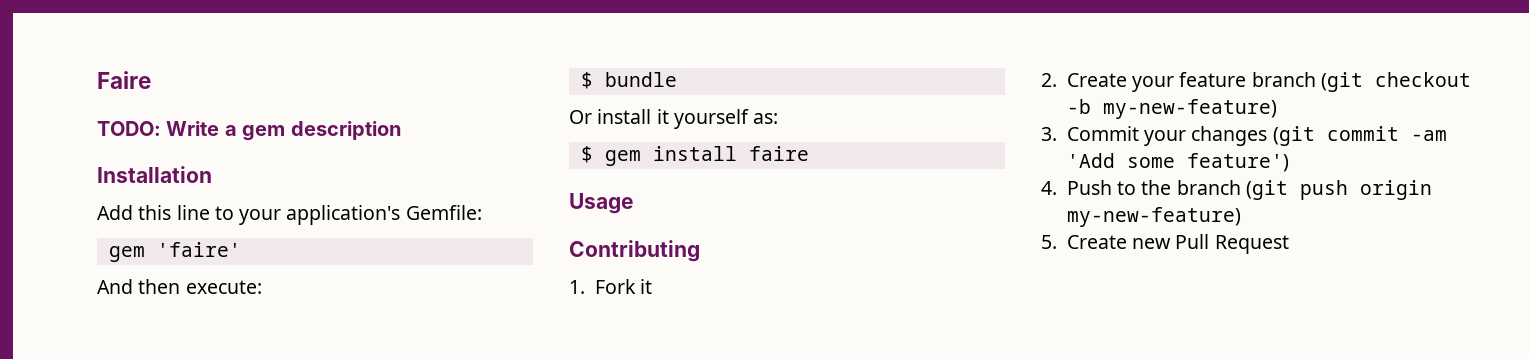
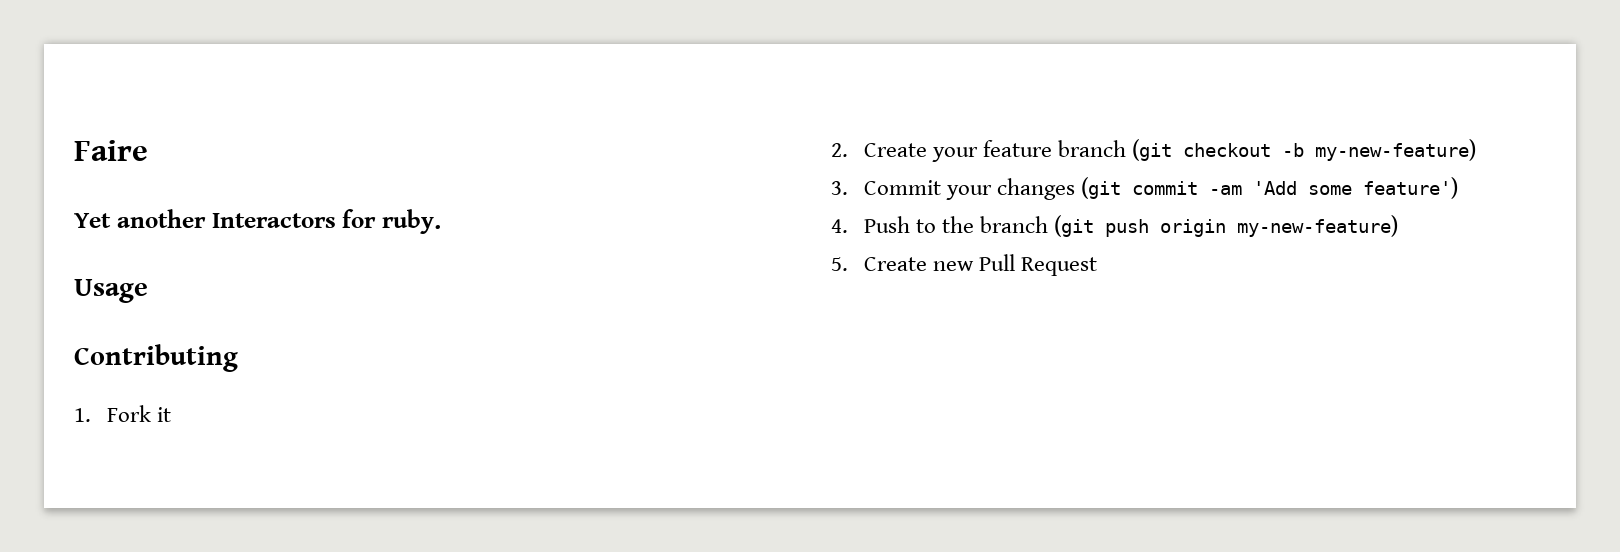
[97,121,401,141] [97,166,212,183] [97,205,482,225] [108,242,241,262] [97,279,262,294] [580,72,677,89] [569,109,779,129] [580,146,809,166] TODO: Write a gem description // Installation // Add this line to your application's Gemfile: // gem 'faire' // And then execute: // $ bundle // Or install it yourself as: // $ gem install faire -> [74,209,441,234] Yet another Interactors for ruby.

